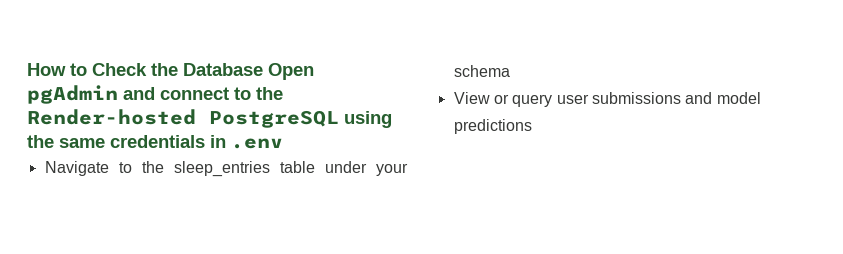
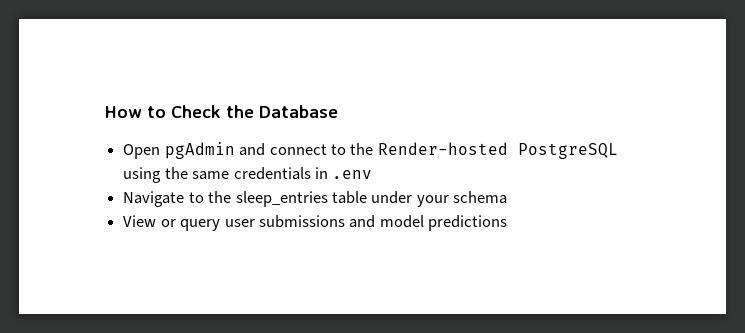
(263, 69) none -> (338, 111) //

